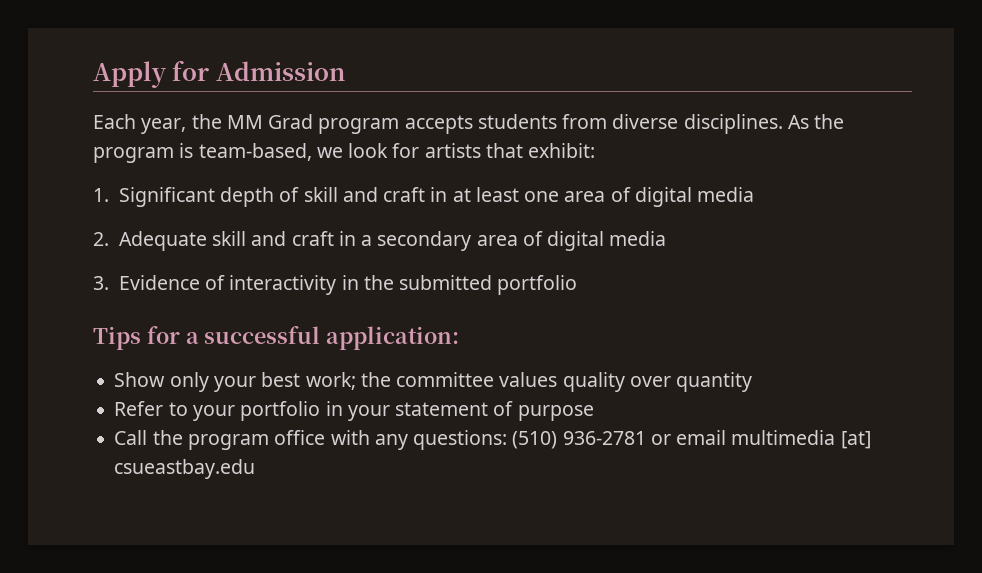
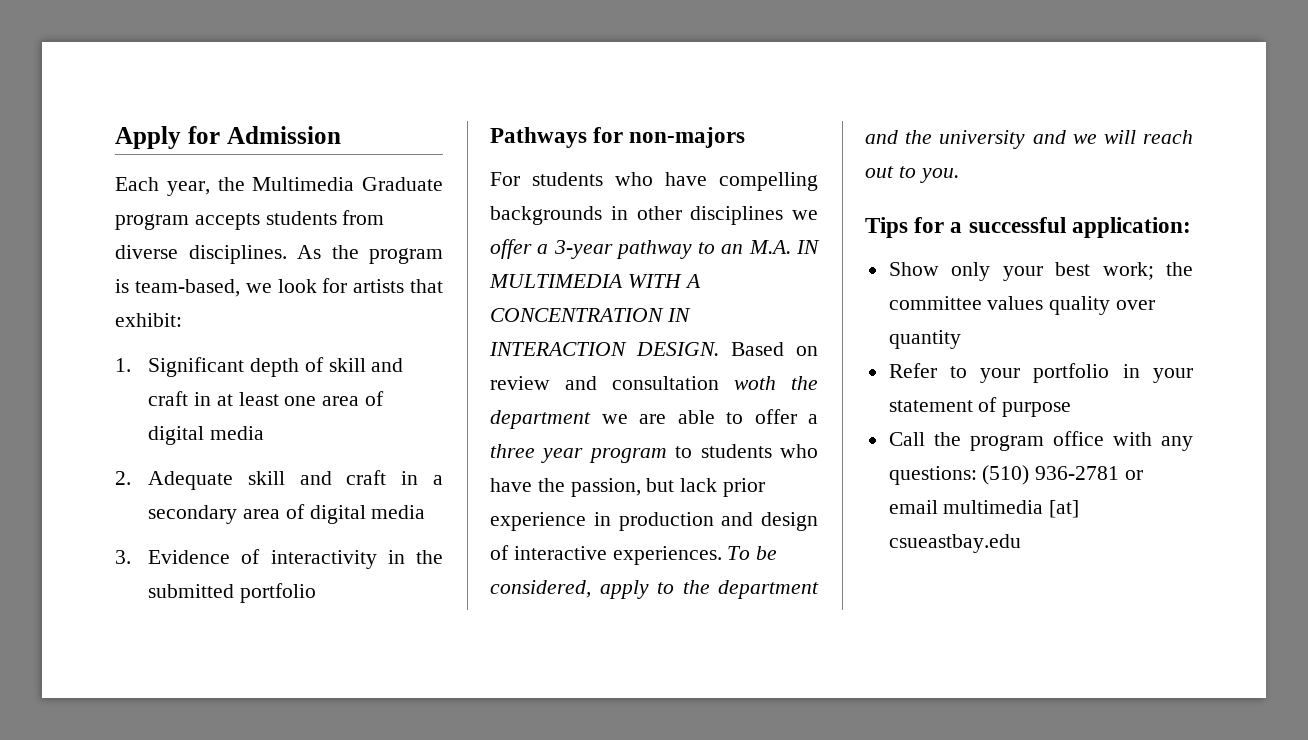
[226,114,314,129] MM Grad -> [252,177,443,191] Multimedia Graduate
(578, 285) none -> [490,127,746,148] [490,172,818,191] [490,206,818,225] [490,239,820,259] [489,274,701,288] [490,308,691,322] [489,342,818,356] [490,376,818,390] [490,409,818,429] [490,444,818,463] [490,478,766,497] [490,512,818,531] [490,545,778,565] [490,580,819,599] [865,130,1193,149] [865,166,959,183] // Pathways for non-majors // For students who have compelling backgrounds in other disciplines we offer a 3-year pathway to an M.A. IN MULTIMEDIA WITH A CONCENTRATION IN INTERACTION DESIGN. Based on review and consultation woth the department we are able to offer a three year program to students who have the passion, but lack prior experience in production and design of interactive experiences. To be considered, apply to the department and the university and we will reach out to you.

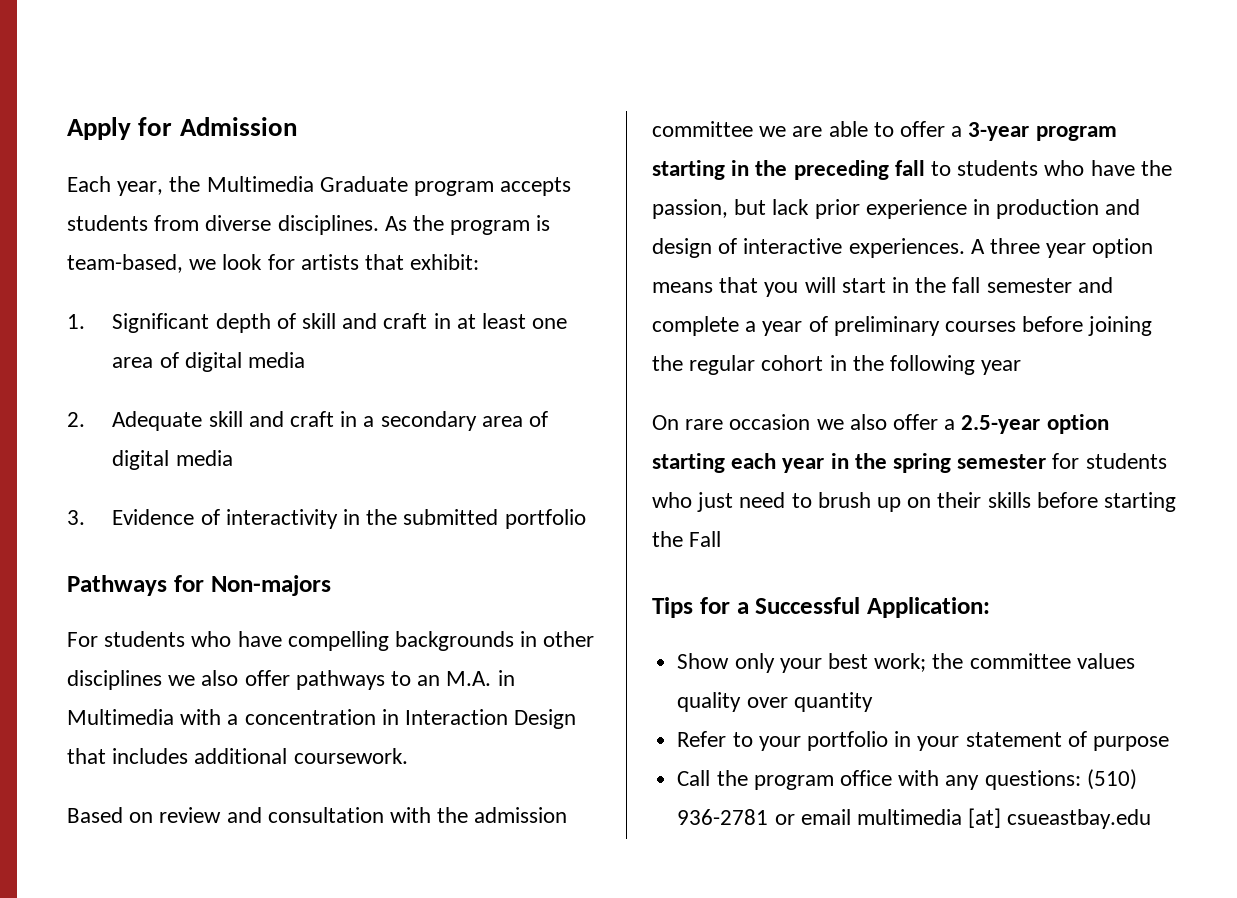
[629,127,746,148] non-majors -> [210,575,331,596] Non-majors
[490,239,820,259] [489,274,701,288] [490,308,691,322] [489,342,719,356] offer a 3-year pathway to an M.A. IN MULTIMEDIA WITH A CONCENTRATION IN INTERACTION DESIGN. -> [201,670,515,690] [67,709,577,729] [67,748,408,764] also offer pathways to an M.A. in Multimedia with a concentration in Interaction Design that includes additional coursework. //
[734,376,818,390] [490,410,591,429] woth the department -> [390,807,568,823] [652,121,753,137] with the admission committee
[490,444,667,463] three year program -> [968,122,1117,141] [652,160,925,180] 3-year program starting in the preceding fall
[727,546,778,560] [490,580,819,599] [865,130,1193,149] [865,166,959,183] To be considered, apply to the department and the university and we will reach out to you. -> [970,238,1154,258] [652,277,1113,297] [652,316,1153,336] [652,355,1022,375] [652,414,1109,434] [652,453,1167,473] [652,492,1177,512] [652,531,722,547] A three year option means that you will start in the fall semester and complete a year of preliminary courses before joining the regular cohort in the following year // On rare occasion we also offer a 2.5-year option starting each year in the spring semester for students who just need to brush up on their skills before starting the Fall
[968,217,1191,238] successful application: -> [755,597,990,618] Successful Application:

